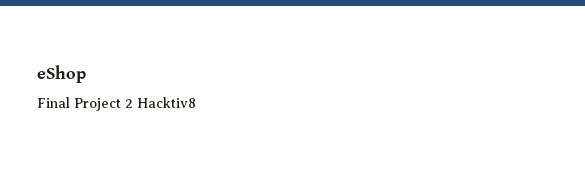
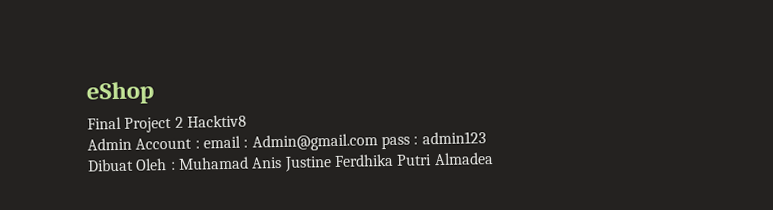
(196, 102) none -> [87,131,486,152] [87,152,494,172] // Admin Account : email : Admin@gmail.com pass : admin123 // Dibuat Oleh : Muhamad Anis Justine Ferdhika Putri Almadea

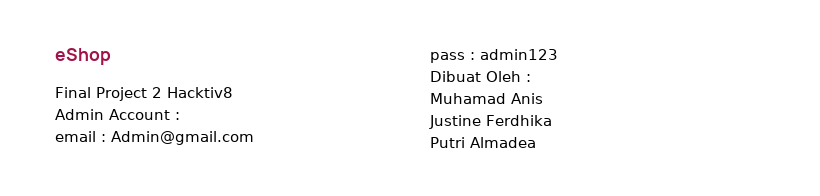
(200, 144) none -> (180, 116) //
(378, 142) none -> (254, 138) //
(176, 166) none -> (531, 78) //
(283, 162) none -> (543, 98) //
(394, 160) none -> (552, 120) //

